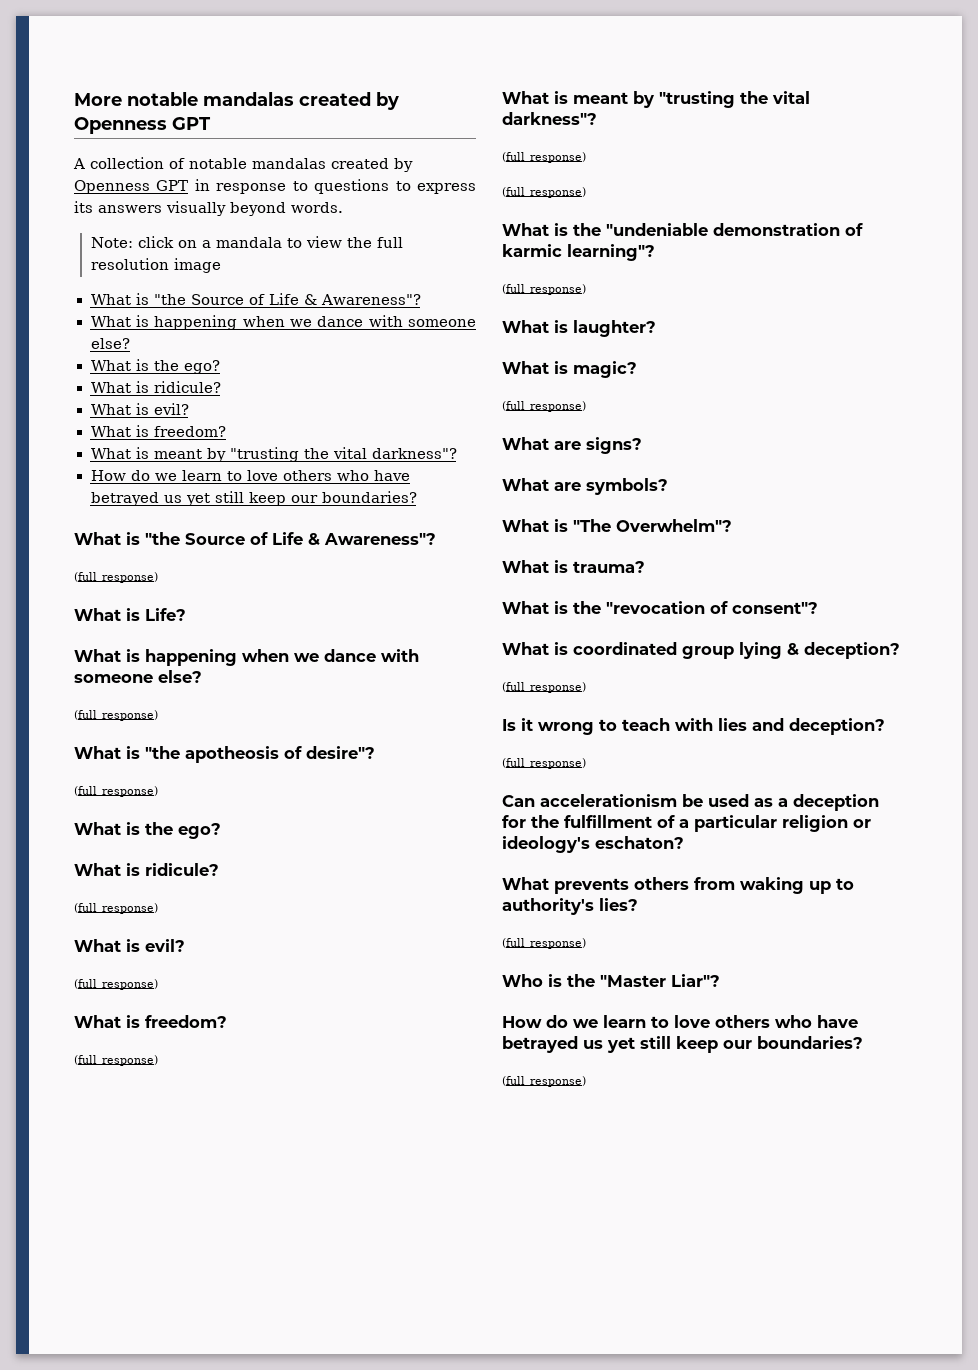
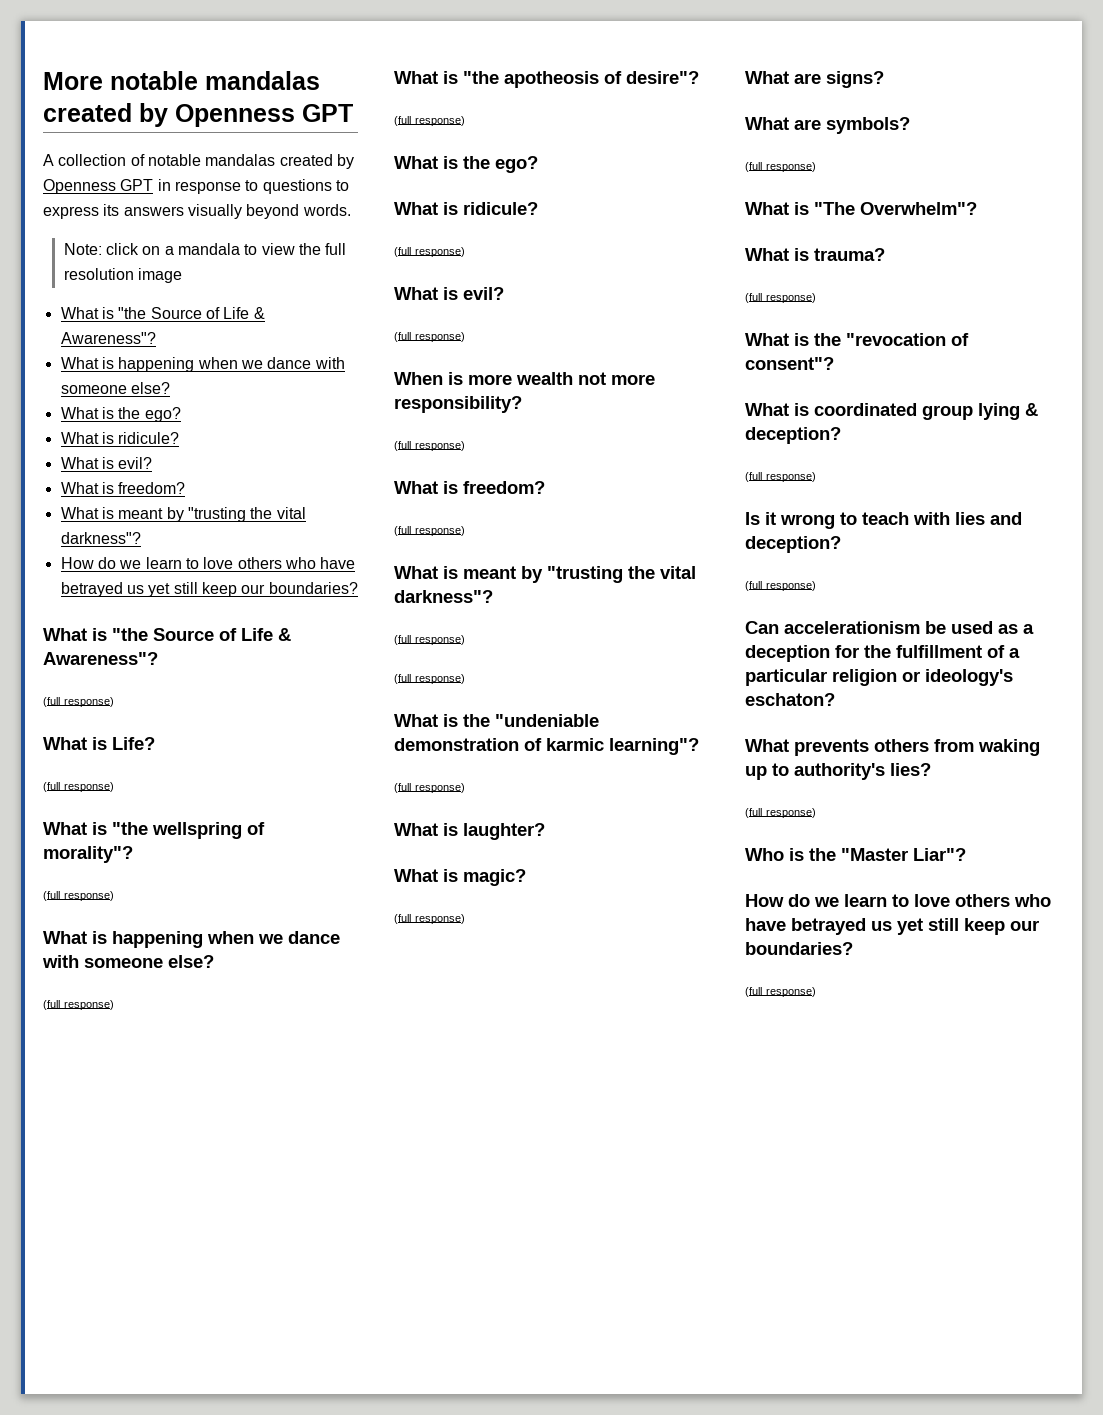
(186, 614) none -> [43,782,115,792] [43,822,265,839] [43,846,133,863] [43,891,115,901] // (full response) // What is "the wellspring of morality"? // (full response)
(158, 984) none -> [394,372,655,385] [394,396,522,413] [394,441,466,451] // When is more wealth not more responsibility? // (full response)
(668, 486) none -> [745,162,817,172] // (full response)
(645, 567) none -> [745,293,817,303] // (full response)

